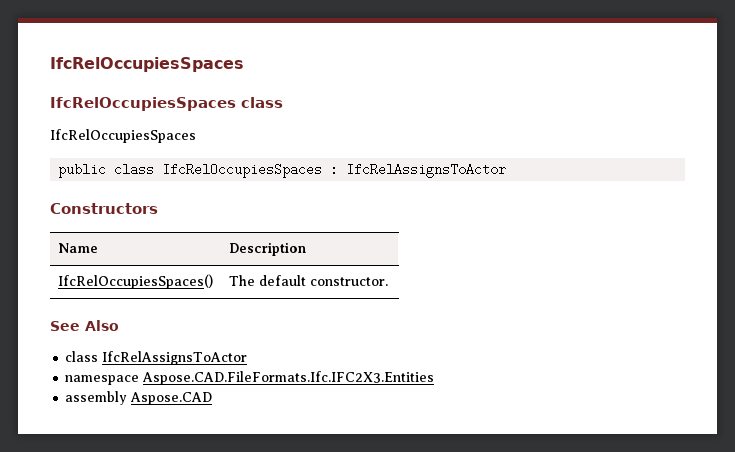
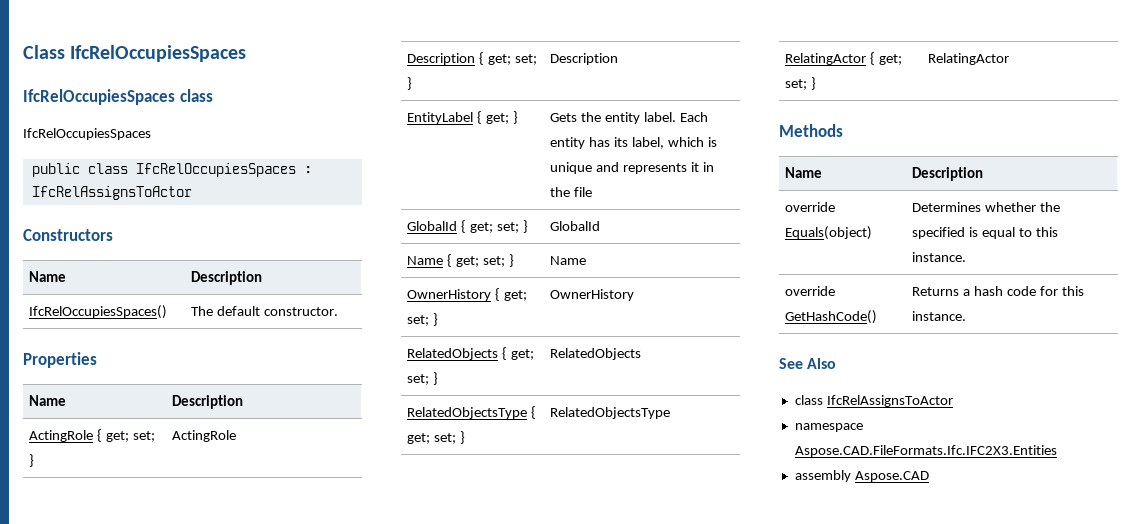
(50, 64) none -> [23,45,65,59] Class
(388, 281) none -> [23,352,97,368] [29,395,67,406] [172,395,244,409] [29,429,155,442] [29,454,35,467] [172,430,237,442] [407,52,537,65] [407,77,413,90] [550,53,619,65] [407,111,518,124] [550,112,708,124] [550,137,717,149] [550,162,714,174] [550,187,593,197] [407,220,528,233] [550,221,601,231] [407,254,514,267] [550,256,587,265] [407,288,528,301] [407,313,439,326] [550,289,635,301] [407,347,535,360] [407,372,439,385] [550,348,642,360] [407,406,537,419] [407,431,466,444] [550,407,671,419] [785,52,903,65] [785,77,817,90] [928,53,1010,65] [779,124,843,137] [785,167,823,178] [912,167,984,181] [785,202,836,212] [785,226,873,240] [912,202,1061,212] [912,227,1058,239] [912,252,967,262] [785,286,836,296] [785,310,878,324] [912,286,1084,296] [912,311,967,321] // Properties // Name | Description // ActingRole { get; set; } | ActingRole // Description { get; set; } | Description // EntityLabel { get; } | Gets the entity label. Each entity has its label, which is unique and represents it in the file // GlobalId { get; set; } | GlobalId // Name { get; set; } | Name // OwnerHistory { get; set; } | OwnerHistory // RelatedObjects { get; set; } | RelatedObjects // RelatedObjectsType { get; set; } | RelatedObjectsType // RelatingActor { get; set; } | RelatingActor // Methods // Name | Description // override Equals(object) | Determines whether the specified is equal to this instance. // override GetHashCode() | Returns a hash code for this instance.

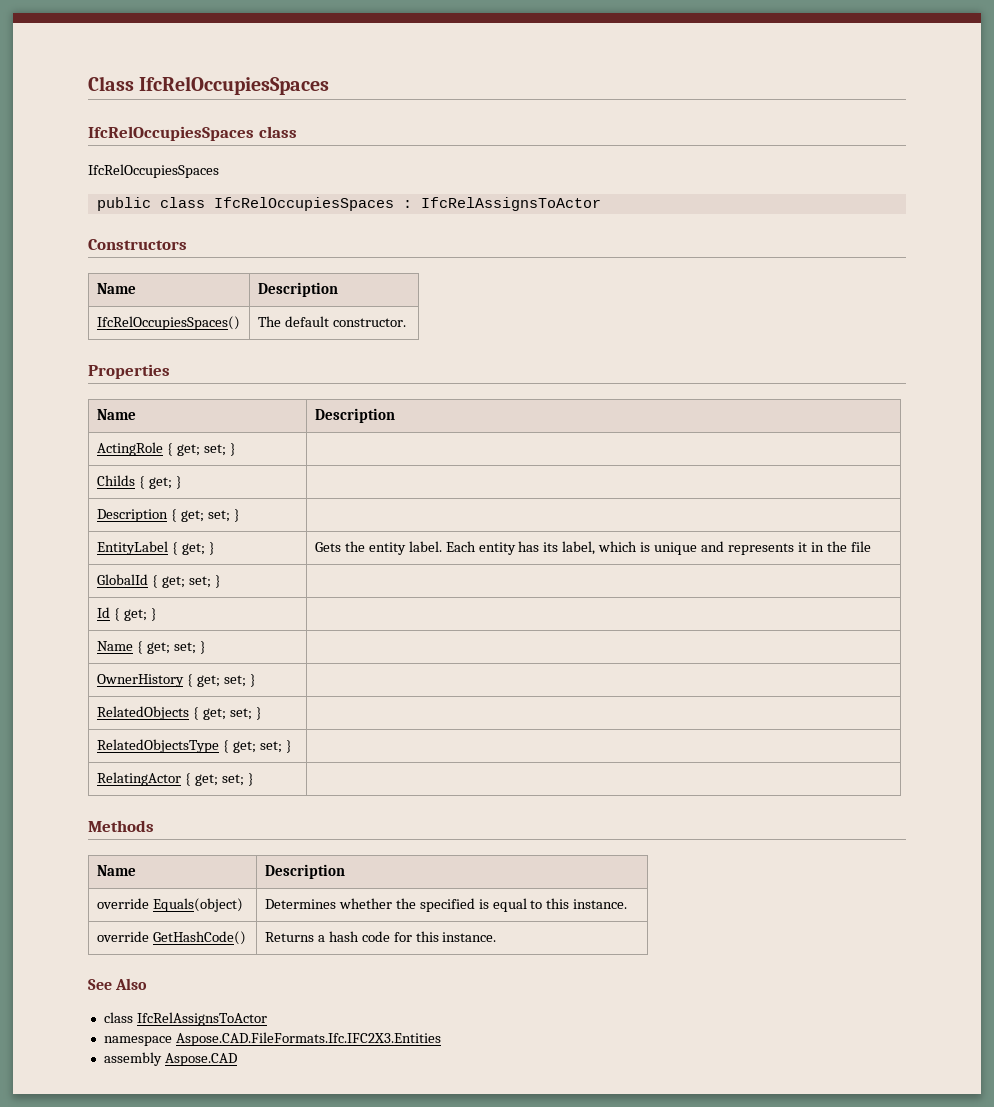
[172,430,237,442] ActingRole -> [96,475,182,489] // Childs { get; } |
[550,53,619,65] Description -> (240, 515) none
[550,221,601,231] GlobalId -> [96,607,157,621] // Id { get; } |
[550,256,587,265] Name -> (206, 647) none
[550,289,635,301] OwnerHistory -> (256, 680) none
[550,348,642,360] RelatedObjects -> (262, 713) none
[550,407,671,419] RelatedObjectsType -> (292, 746) none
[928,53,1010,65] RelatingActor -> (254, 779) none

